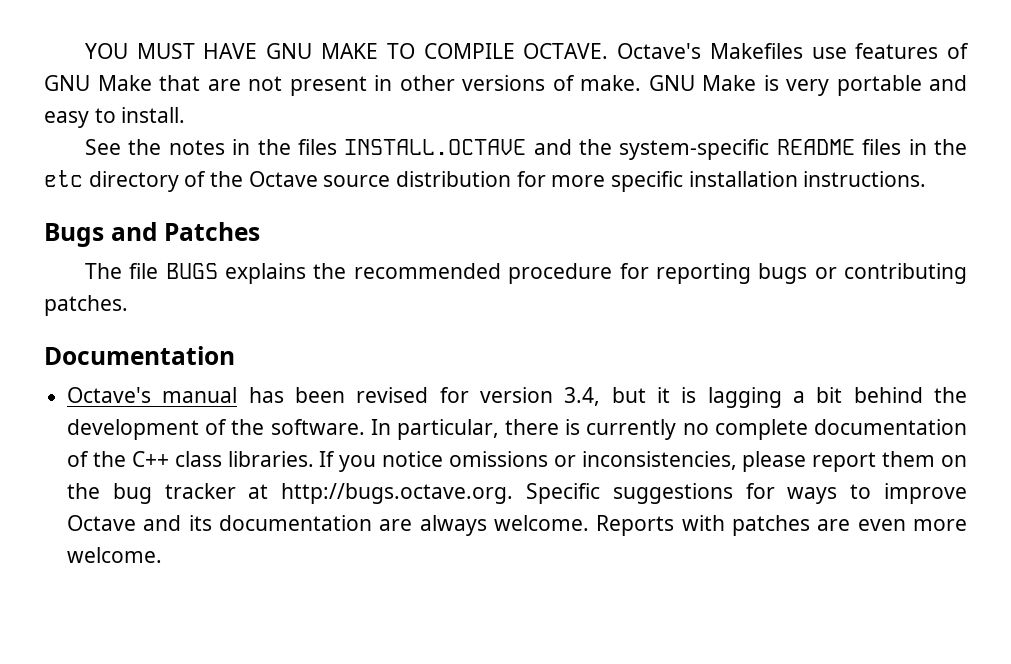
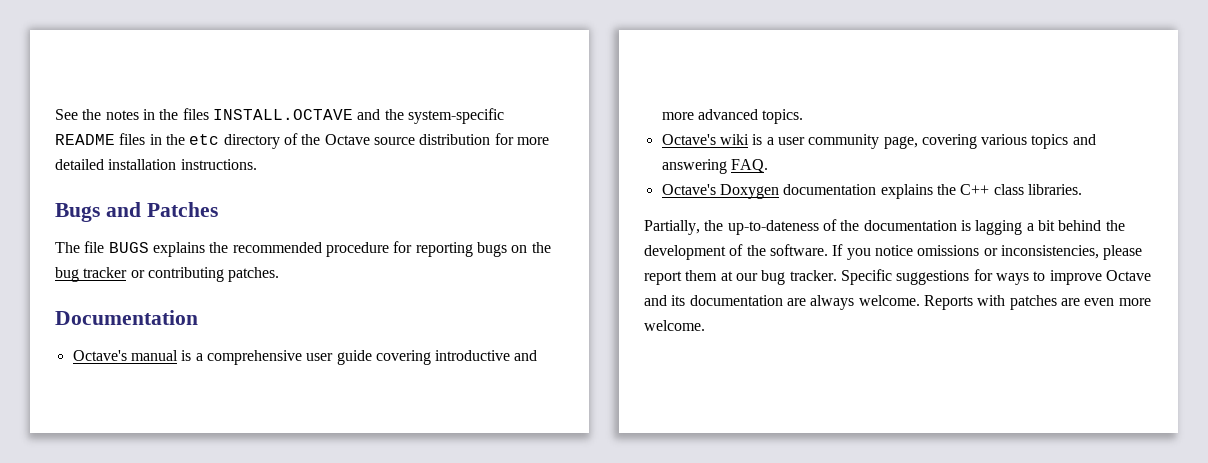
[84,43,970,59] [44,75,967,96] [44,107,186,128] YOU MUST HAVE GNU MAKE TO COMPILE OCTAVE. Octave's Makefiles use features of GNU Make that are not present in other versions of make. GNU Make is very portable and easy to install. // -> (55, 114) none
[611,171,684,192] specific -> [55,159,104,170] detailed
(808, 273) none -> [511,242,551,253] [55,267,128,282] on the bug tracker
[248,387,671,406] has been revised for version 3.4, but it -> [181,350,538,365] [661,109,804,124] [661,134,1096,149] [661,159,768,174] [661,184,1082,199] [644,219,957,235] is a comprehensive user guide covering introductive and more advanced topics. // Octave's wiki is a user community page, covering various topics and answering FAQ. // Octave's Doxygen documentation explains the C++ class libraries. // Partially, the up-to-dateness of the documentation
[370,419,967,440] [67,451,314,467] In particular, there is currently no complete documentation of the C++ class libraries. -> (828, 250) none
[941,455,968,467] [67,483,514,504] on the bug tracker at http://bugs.octave.org. -> [720,270,837,285] at our bug tracker.

